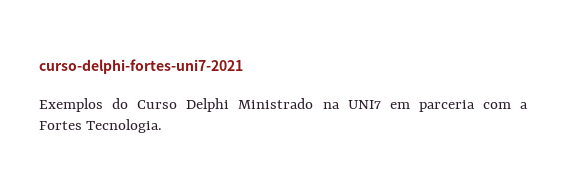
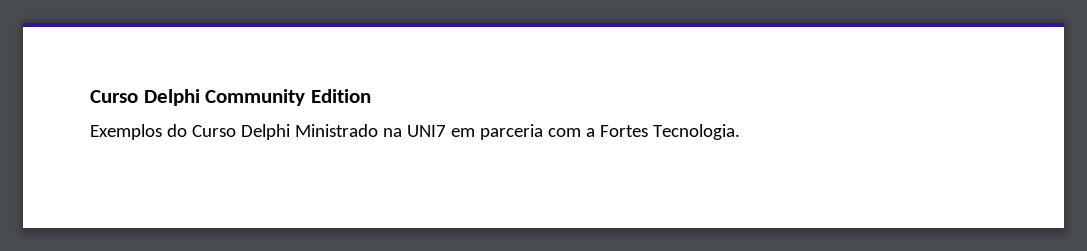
[39,59,243,74] curso-delphi-fortes-uni7-2021 -> [90,89,371,106] Curso Delphi Community Edition

